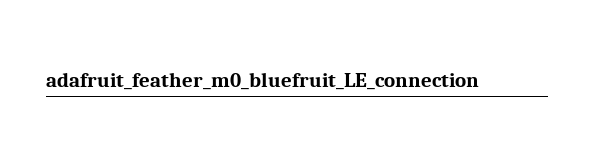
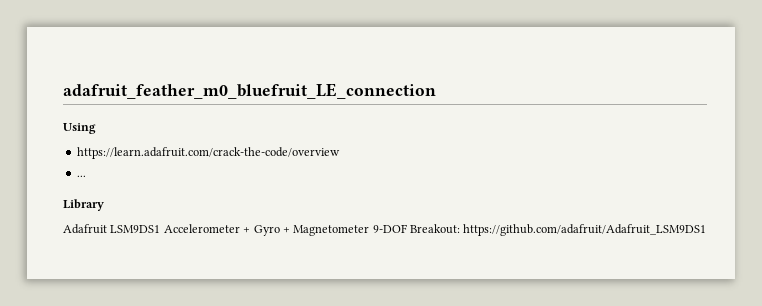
(479, 81) none -> [63,123,96,134] [76,147,340,159] [76,175,86,177] [63,199,104,211] [63,224,707,236] // Using // https://learn.adafruit.com/crack-the-code/overview // ... // Library // Adafruit LSM9DS1 Accelerometer + Gyro + Magnetometer 9-DOF Breakout: https://github.com/adafruit/Adafruit_LSM9DS1

